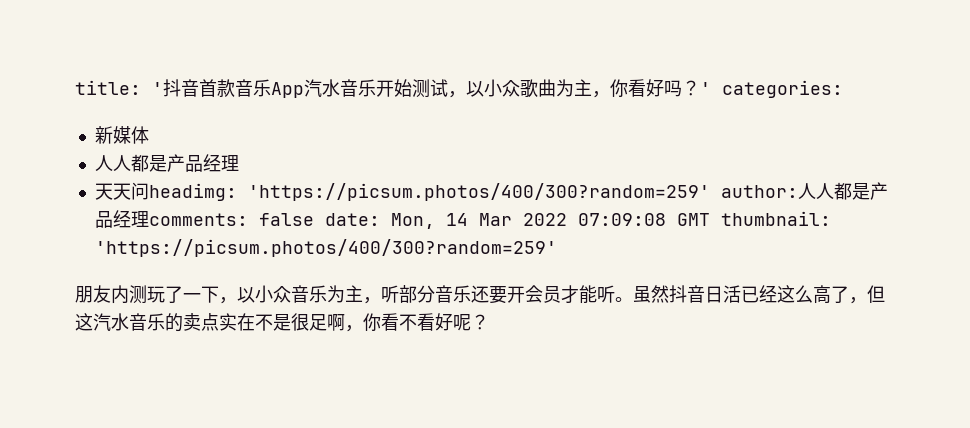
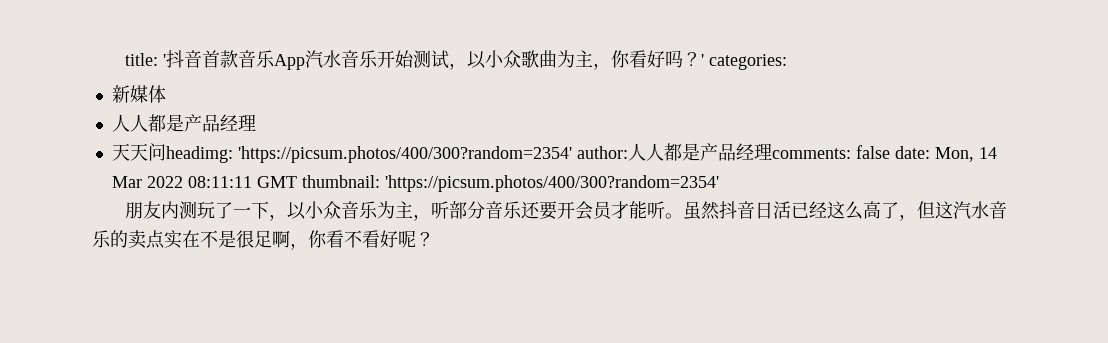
[247,183,710,201] 'https://picsum.photos/400/300?random=259' -> [237,146,572,163] 'https://picsum.photos/400/300?random=2354'
[577,213,666,226] 07:09:08 -> [187,176,252,188] 08:11:11
[94,239,557,257] 'https://picsum.photos/400/300?random=259' -> [384,175,719,192] 'https://picsum.photos/400/300?random=2354'

